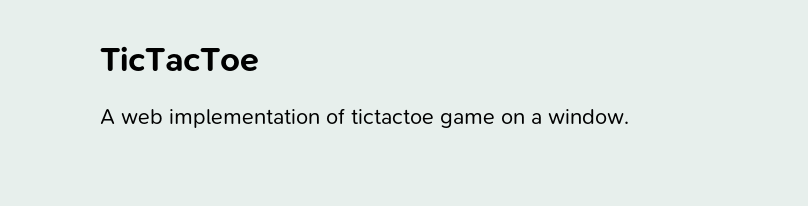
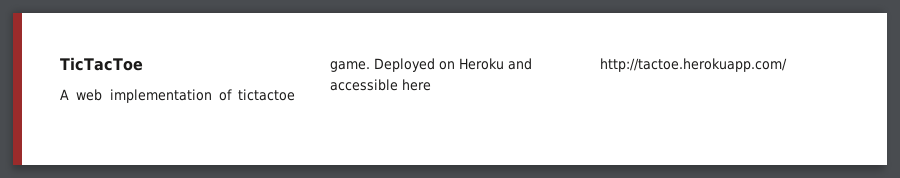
[440,109,629,128] game on a window. -> [330,58,532,72] [330,79,431,91] [600,58,787,72] game. Deployed on Heroku and accessible here http://tactoe.herokuapp.com/

